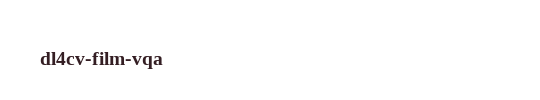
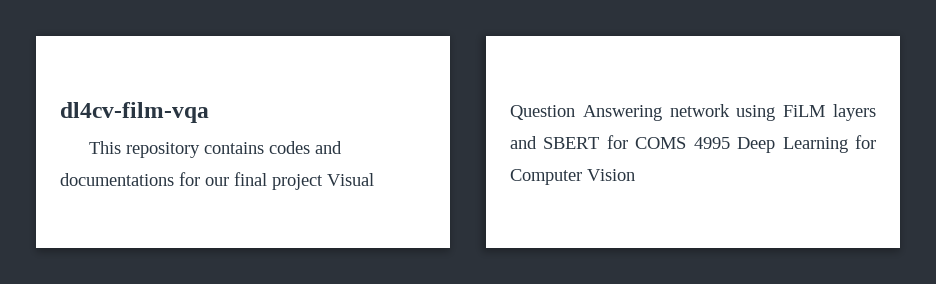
(163, 60) none -> [88,141,342,158] [60,172,374,190] [510,104,876,121] [510,135,876,153] [510,169,635,185] // This repository contains codes and documentations for our final project Visual Question Answering network using FiLM layers and SBERT for COMS 4995 Deep Learning for Computer Vision

